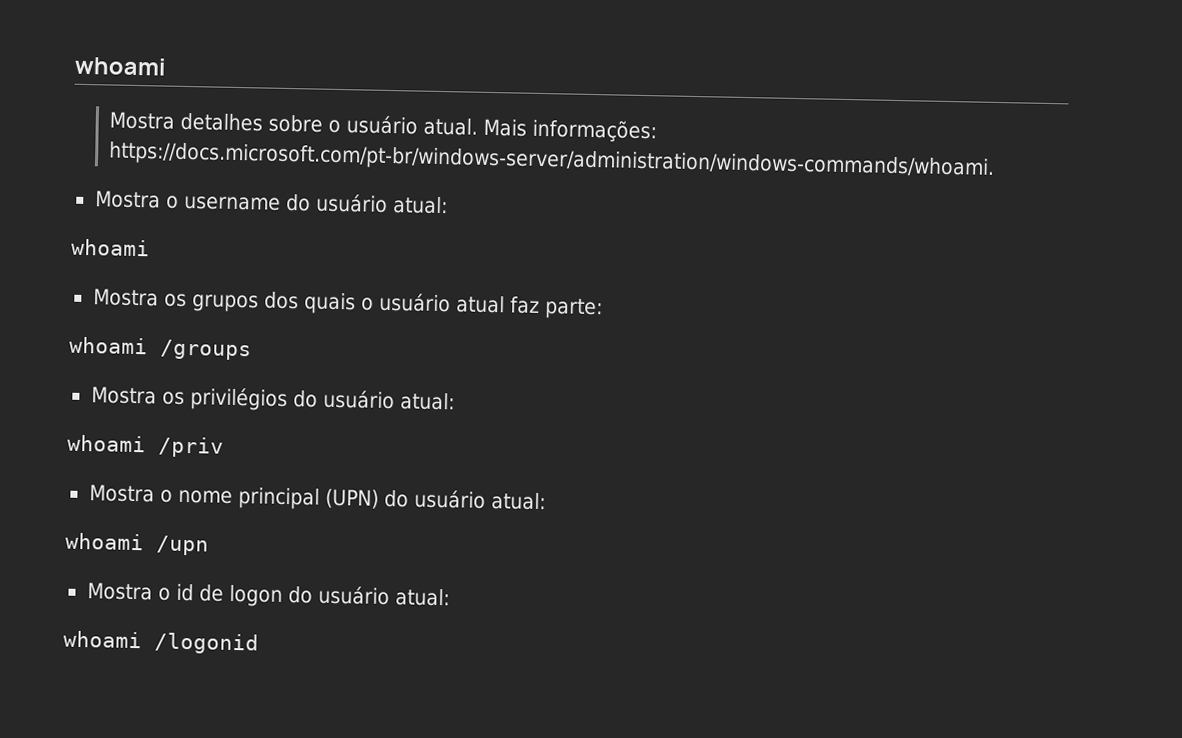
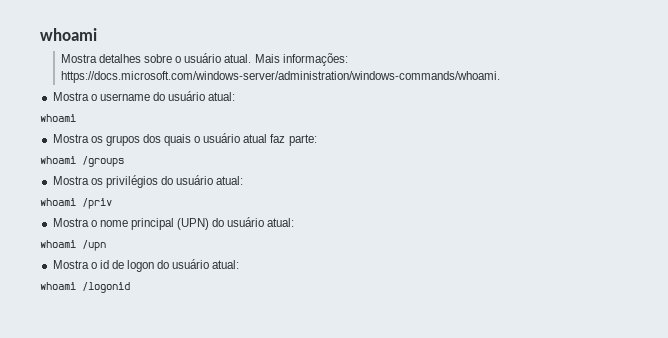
[108,141,996,180] https://docs.microsoft.com/pt-br/windows-server/administration/windows-commands/whoami. -> [60,71,500,83] https://docs.microsoft.com/windows-server/administration/windows-commands/whoami.

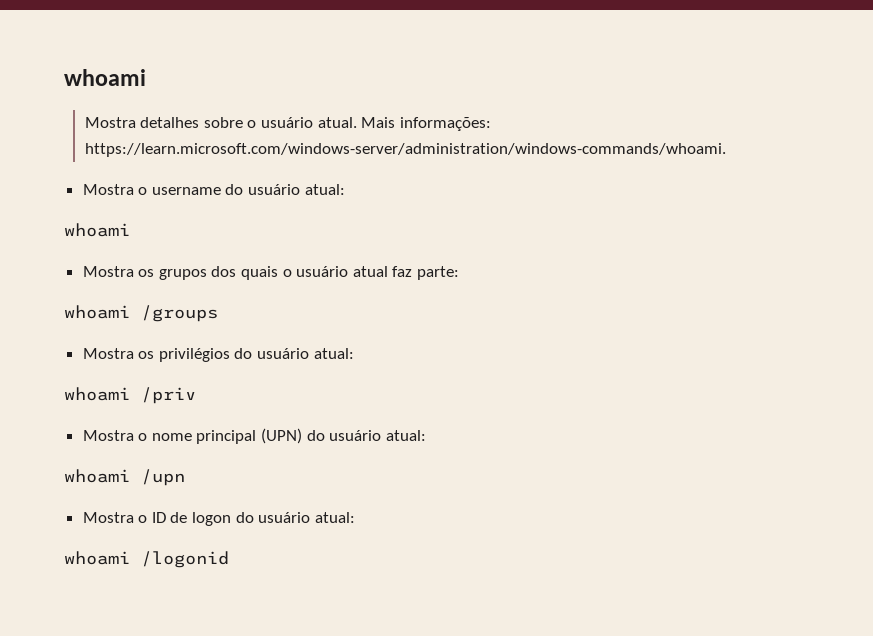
[60,71,500,83] https://docs.microsoft.com/windows-server/administration/windows-commands/whoami. -> [84,143,726,157] https://learn.microsoft.com/windows-server/administration/windows-commands/whoami.
[99,260,109,269] id -> [151,512,166,523] ID

